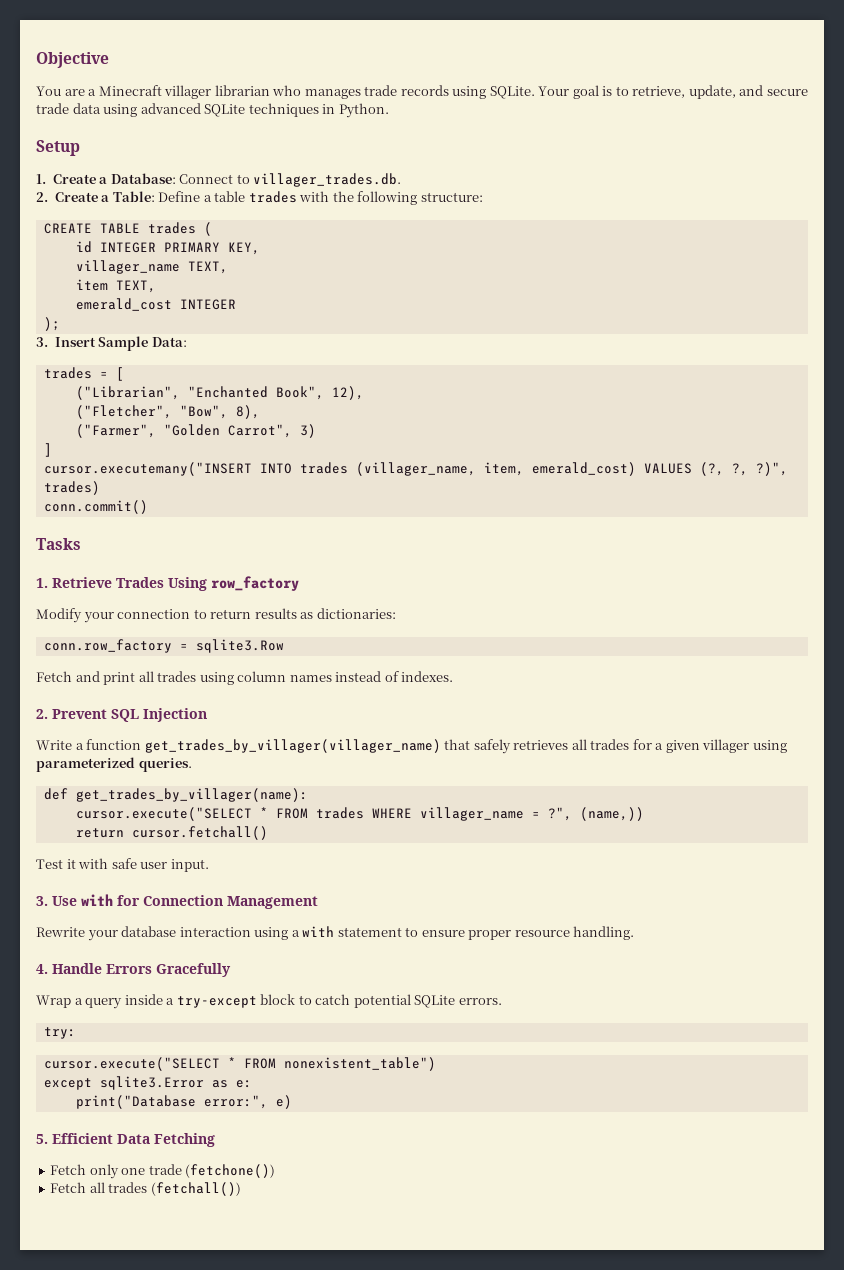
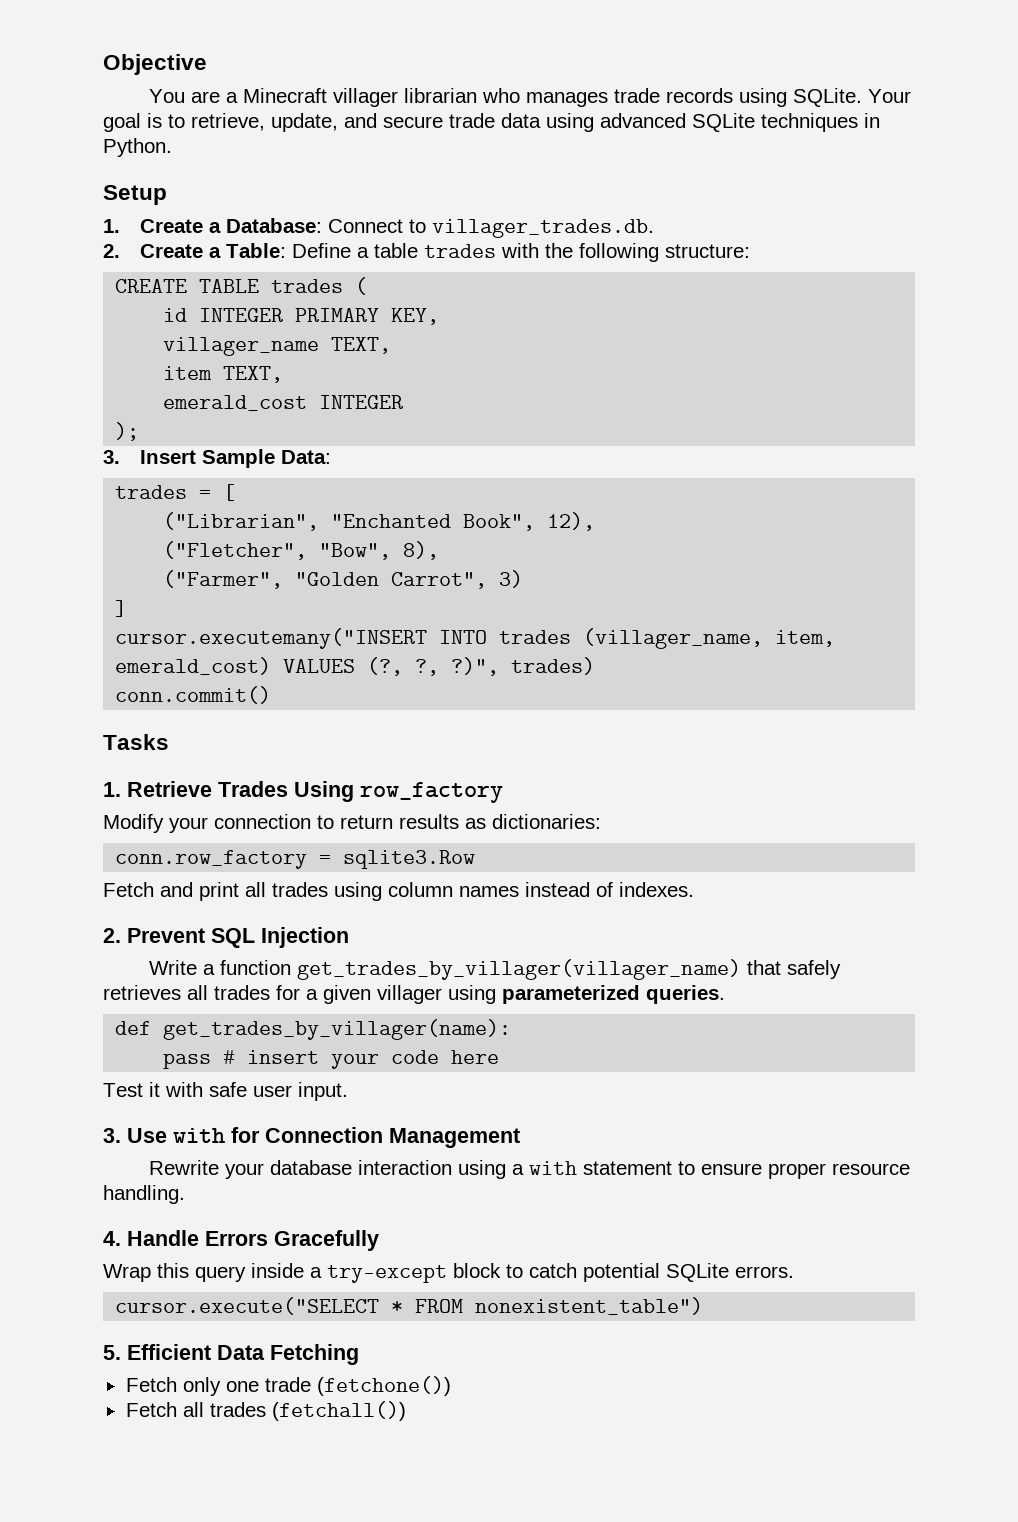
[75,807,644,821] [75,826,268,840] cursor.execute("SELECT * FROM trades WHERE villager_name = ?", (name,)) // return cursor.fetchall() -> [163,1050,500,1069] pass # insert your code here
[74,998,83,1005] a -> [157,1263,189,1278] this
[43,1027,76,1039] // try: -> (794, 1272) none
[43,1076,252,1090] [75,1095,292,1109] // except sqlite3.Error as e: // print("Database error:", e) -> (704, 1306) none

